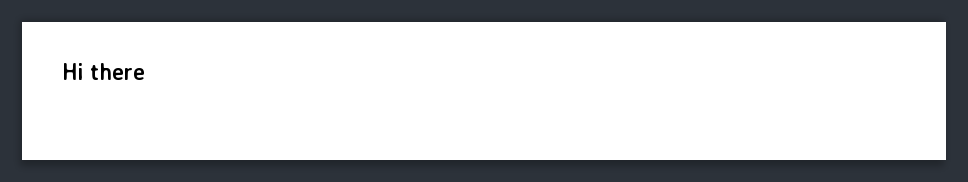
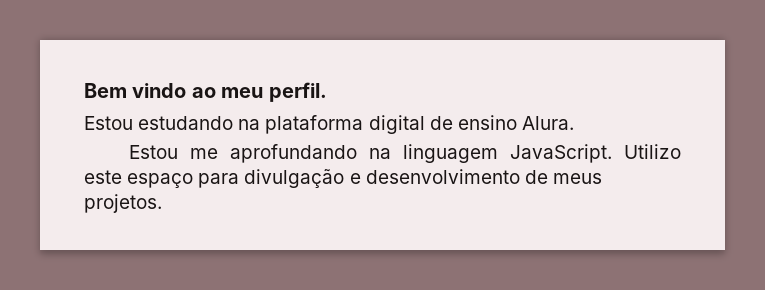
[62,63,145,80] Hi there -> [84,82,327,102] [84,115,574,134] [128,144,682,163] [84,169,602,188] [84,194,162,213] Bem vindo ao meu perfil. // Estou estudando na plataforma digital de ensino Alura. // Estou me aprofundando na linguagem JavaScript. Utilizo este espaço para divulgação e desenvolvimento de meus projetos.

